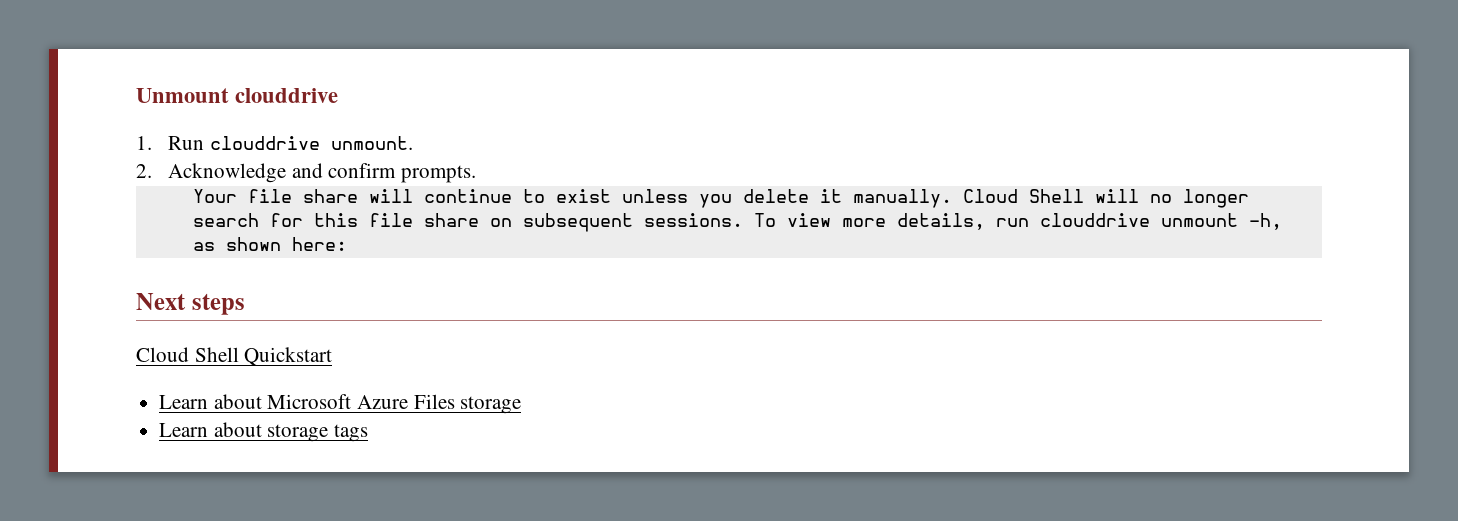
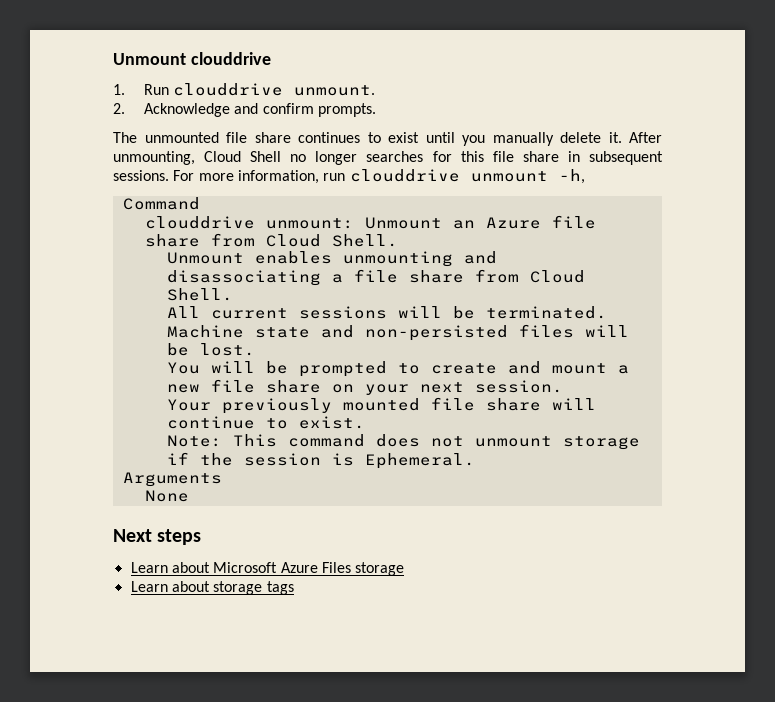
(477, 174) none -> [113,132,662,146] [113,151,664,165] [113,169,585,184] [122,197,200,210] [144,215,596,229] [144,233,398,247] [166,251,497,267] [166,269,585,286] [166,288,233,301] [166,306,607,319] [166,324,629,341] [166,343,255,356] [166,361,629,377] [166,379,563,395] // The unmounted file share continues to exist until you manually delete it. After unmounting, Cloud Shell no longer searches for this file share in subsequent sessions. For more information, run clouddrive unmount -h, // Command // clouddrive unmount: Unmount an Azure file share from Cloud Shell. // Unmount enables unmounting and disassociating a file share from Cloud Shell. // All current sessions will be terminated. Machine state and non-persisted files will be lost. // You will be prompted to create and mount a new file share on your next session.
(237, 196) none -> [221,398,420,414] previously mounted
[555,189,1249,208] [192,213,1282,232] [192,237,347,251] exist unless you delete it manually. Cloud Shell will no longer search for this file share on subsequent sessions. To view more details, run clouddrive unmount -h, as shown here: -> [298,416,365,429] [166,434,640,450] [166,452,475,469] [122,472,222,487] [144,490,189,502] exist. // Note: This command does not unmount storage if the session is Ephemeral. // Arguments // None
[136,347,333,366] // Cloud Shell Quickstart -> (202, 537) none

